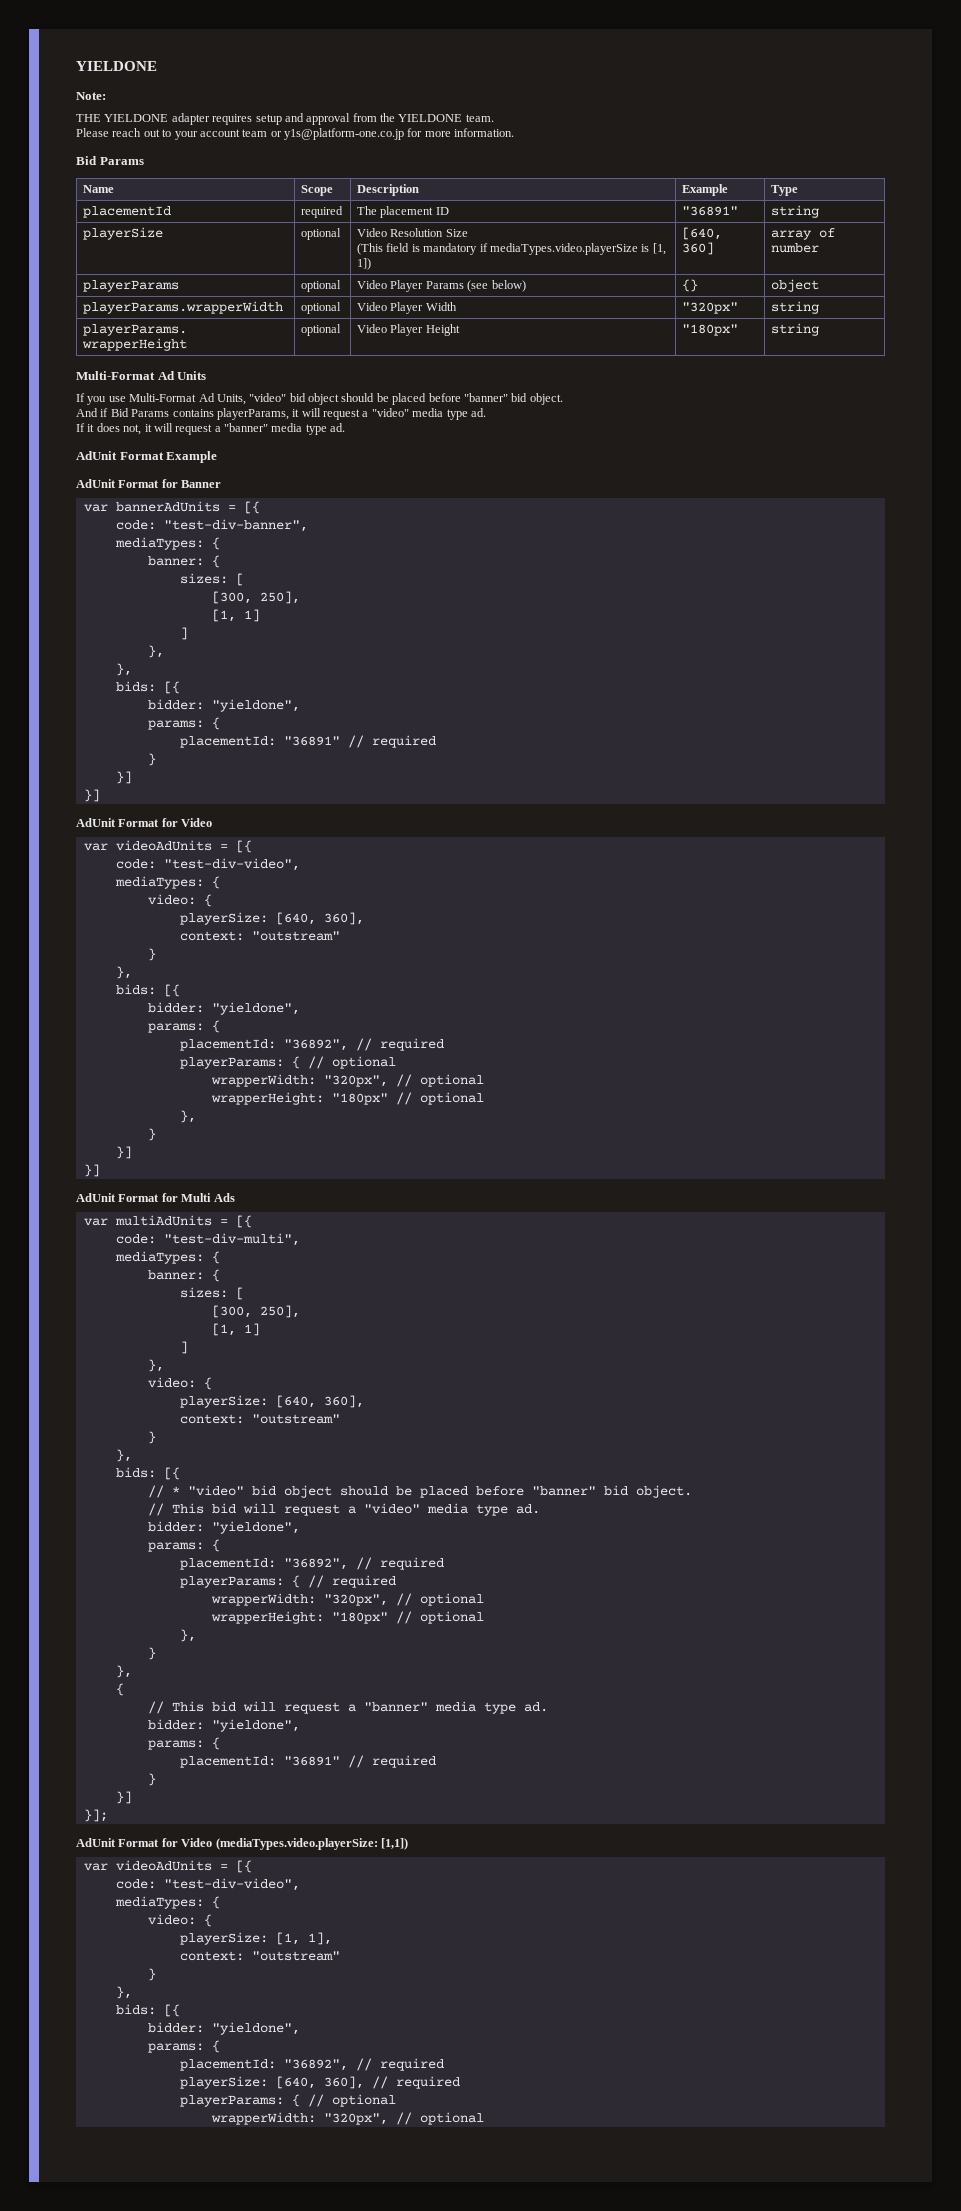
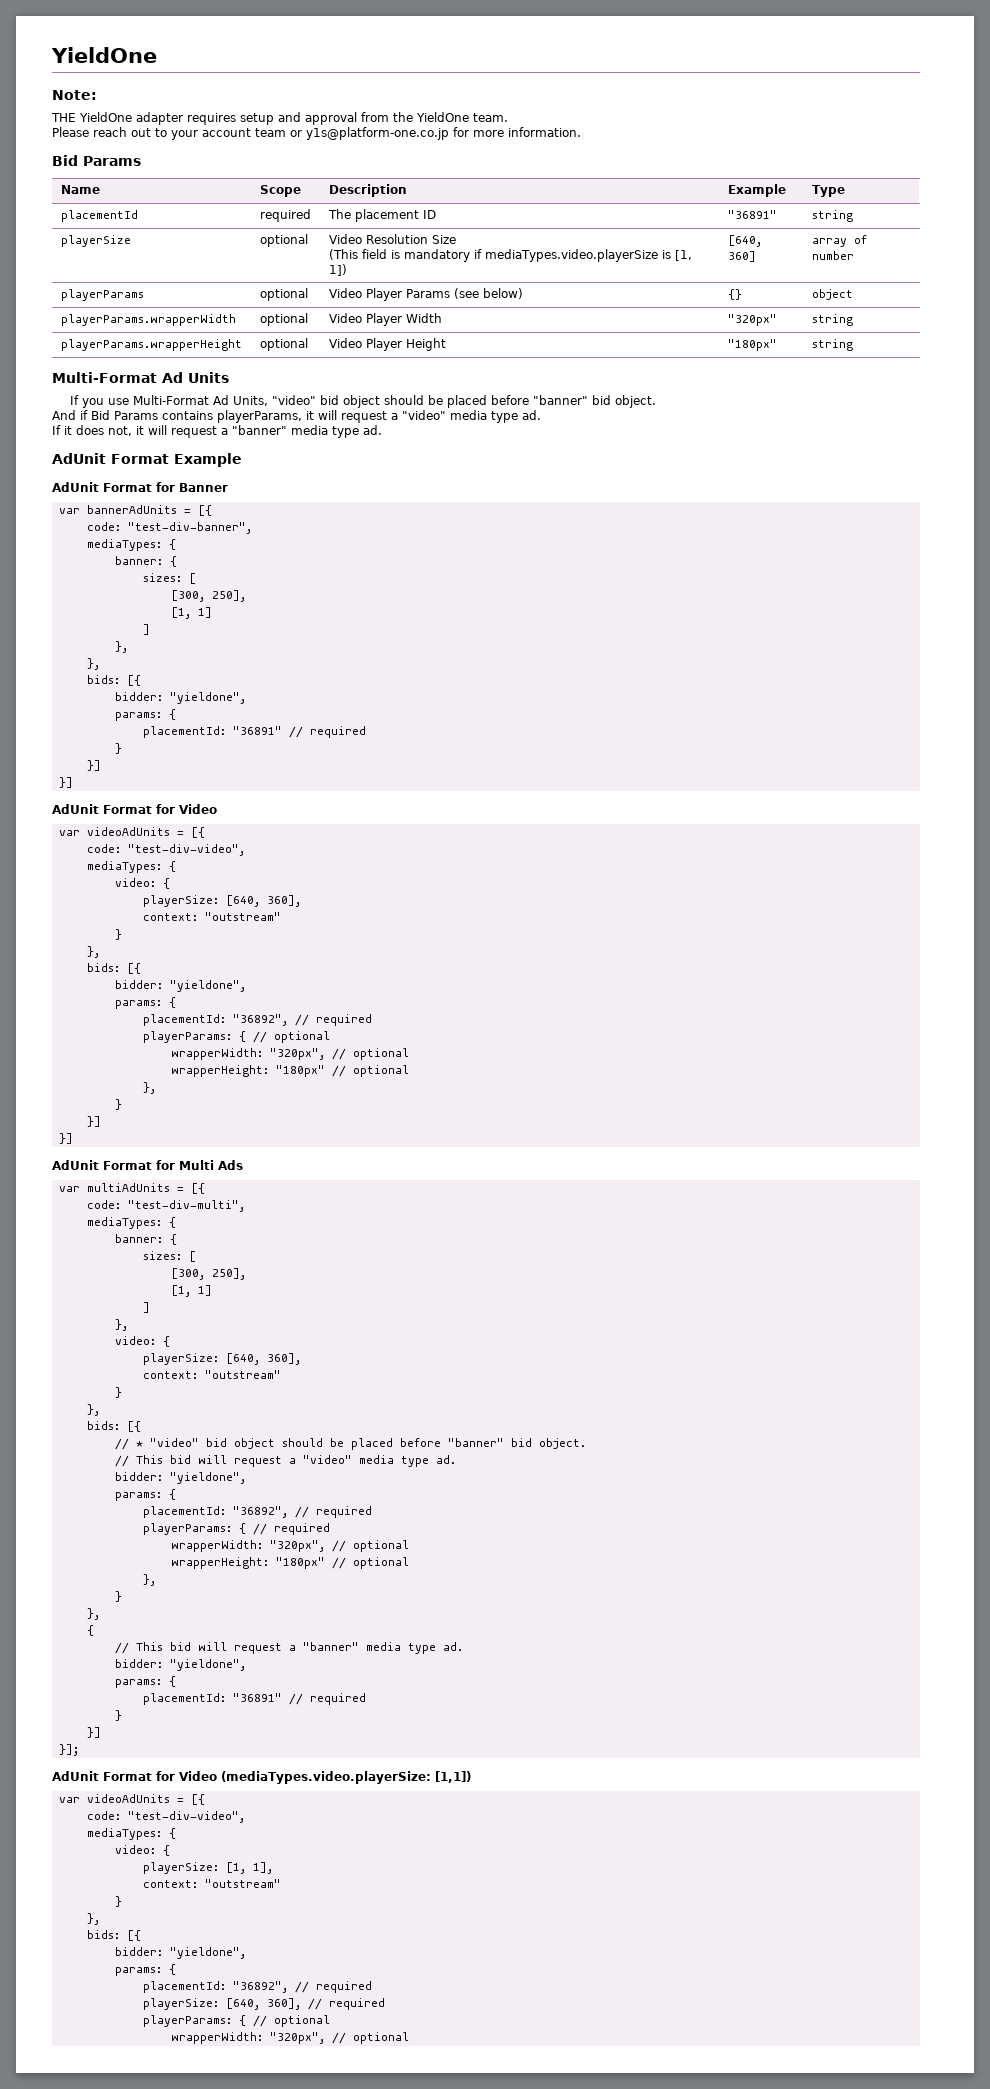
[76,61,157,71] YIELDONE -> [51,47,157,63] YieldOne
[104,114,169,122] YIELDONE -> [79,112,132,122] YieldOne
[398,114,463,122] YIELDONE -> [416,112,469,122] YieldOne

